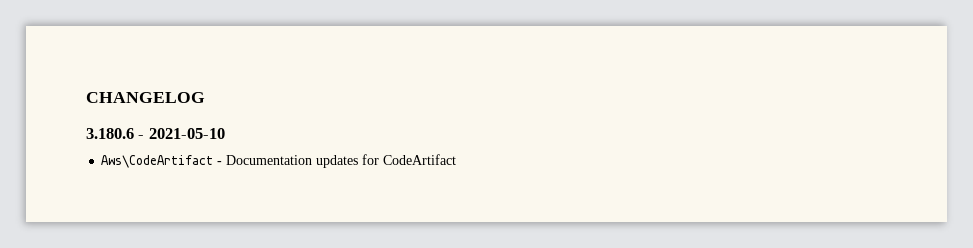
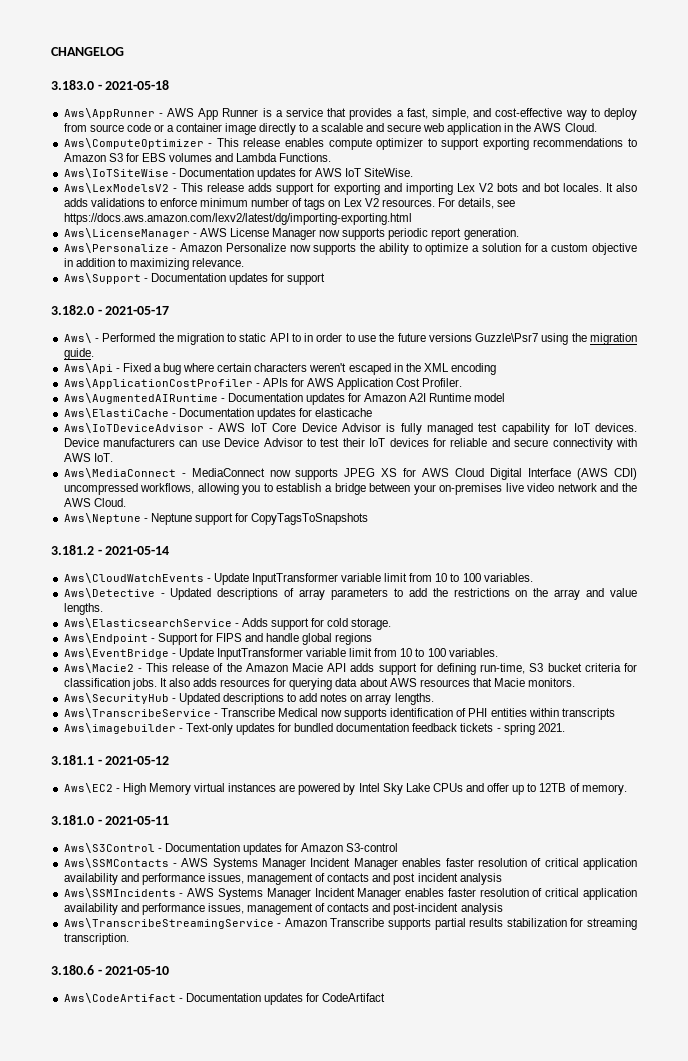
(205, 97) none -> [51,80,170,90] [63,108,637,120] [63,123,597,135] [63,138,637,150] [63,153,332,162] [63,168,414,180] [63,183,637,195] [63,198,516,210] [63,213,412,225] [63,228,519,240] [63,243,637,255] [63,258,245,270] [63,273,326,285] [51,305,170,315] [63,333,637,345] [63,348,94,360] [63,363,497,375] [63,378,463,390] [63,393,506,405] [63,408,373,420] [63,423,638,435] [63,438,638,450] [63,453,113,462] [63,468,637,480] [63,483,637,495] [63,498,126,507] [63,513,369,525] [51,545,170,555] [63,573,533,585] [63,588,637,600] [63,603,103,615] [63,618,392,630] [63,633,373,645] [63,648,498,660] [63,663,637,675] [63,678,576,690] [63,693,434,705] [63,708,615,720] [63,723,565,735] [51,755,170,765] [63,783,627,795] [51,815,170,825] [63,843,399,855] [63,858,637,870] [63,873,502,885] [63,888,638,900] [63,903,503,915] [63,918,637,930] [63,933,129,945] // 3.183.0 - 2021-05-18 // Aws\AppRunner - AWS App Runner is a service that provides a fast, simple, and cost-effective way to deploy from source code or a container image directly to a scalable and secure web application in the AWS Cloud. // Aws\ComputeOptimizer - This release enables compute optimizer to support exporting recommendations to Amazon S3 for EBS volumes and Lambda Functions. // Aws\IoTSiteWise - Documentation updates for AWS IoT SiteWise. // Aws\LexModelsV2 - This release adds support for exporting and importing Lex V2 bots and bot locales. It also adds validations to enforce minimum number of tags on Lex V2 resources. For details, see https://docs.aws.amazon.com/lexv2/latest/dg/importing-exporting.html // Aws\LicenseManager - AWS License Manager now supports periodic report generation. // Aws\Personalize - Amazon Personalize now supports the ability to optimize a solution for a custom objective in addition to maximizing relevance. // Aws\Support - Documentation updates for support // 3.182.0 - 2021-05-17 // Aws\ - Performed the migration to static API to in order to use the future versions Guzzle\Psr7 using the migration guide. // Aws\Api - Fixed a bug where certain characters weren't escaped in the XML encoding // Aws\ApplicationCostProfiler - APIs for AWS Application Cost Profiler. // Aws\AugmentedAIRuntime - Documentation updates for Amazon A2I Runtime model // Aws\ElastiCache - Documentation updates for elasticache // Aws\IoTDeviceAdvisor - AWS IoT Core Device Advisor is fully managed test capability for IoT devices. Device manufacturers can use Device Advisor to test their IoT devices for reliable and secure connectivity with AWS IoT. // Aws\MediaConnect - MediaConnect now supports JPEG XS for AWS Cloud Digital Interface (AWS CDI) uncompressed workflows, allowing you to establish a bridge between your on-premises live video network and the AWS Cloud. // Aws\Neptune - Neptune support for CopyTagsToSnapshots // 3.181.2 - 2021-05-14 // Aws\CloudWatchEvents - Update InputTransformer variable limit from 10 to 100 variables. // Aws\Detective - Updated descriptions of array parameters to add the restrictions on the array and value lengths. // Aws\ElasticsearchService - Adds support for cold storage. // Aws\Endpoint - Support for FIPS and handle global regions // Aws\EventBridge - Update InputTransformer variable limit from 10 to 100 variables. // Aws\Macie2 - This release of the Amazon Macie API adds support for defining run-time, S3 bucket criteria for classification jobs. It also adds resources for querying data about AWS resources that Macie monitors. // Aws\SecurityHub - Updated descriptions to add notes on array lengths. // Aws\TranscribeService - Transcribe Medical now supports identification of PHI entities within transcripts // Aws\imagebuilder - Text-only updates for bundled documentation feedback tickets - spring 2021. // 3.181.1 - 2021-05-12 // Aws\EC2 - High Memory virtual instances are powered by Intel Sky Lake CPUs and offer up to 12TB of memory. // 3.181.0 - 2021-05-11 // Aws\S3Control - Documentation updates for Amazon S3-control // Aws\SSMContacts - AWS Systems Manager Incident Manager enables faster resolution of critical application availability and performance issues, management of contacts and post incident analysis // Aws\SSMIncidents - AWS Systems Manager Incident Manager enables faster resolution of critical application availability and performance issues, management of contacts and post-incident analysis // Aws\TranscribeStreamingService - Amazon Transcribe supports partial results stabilization for streaming transcription.

